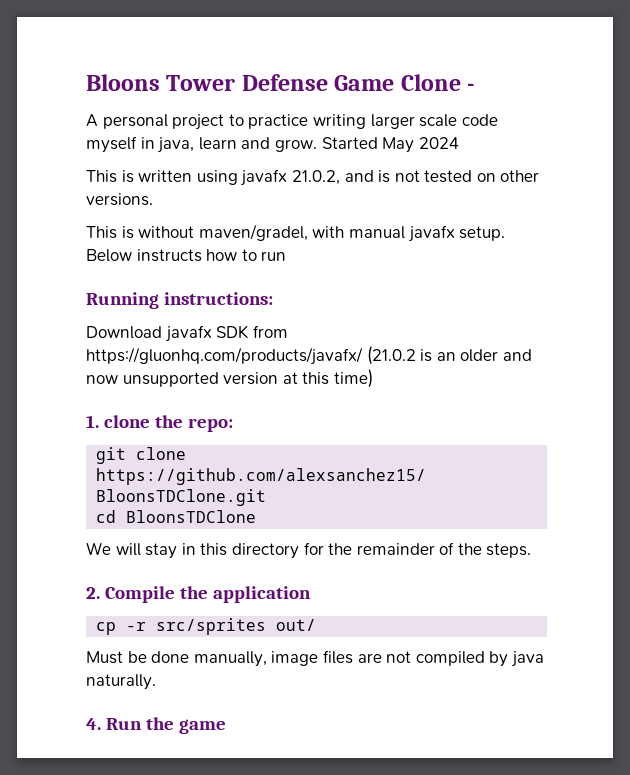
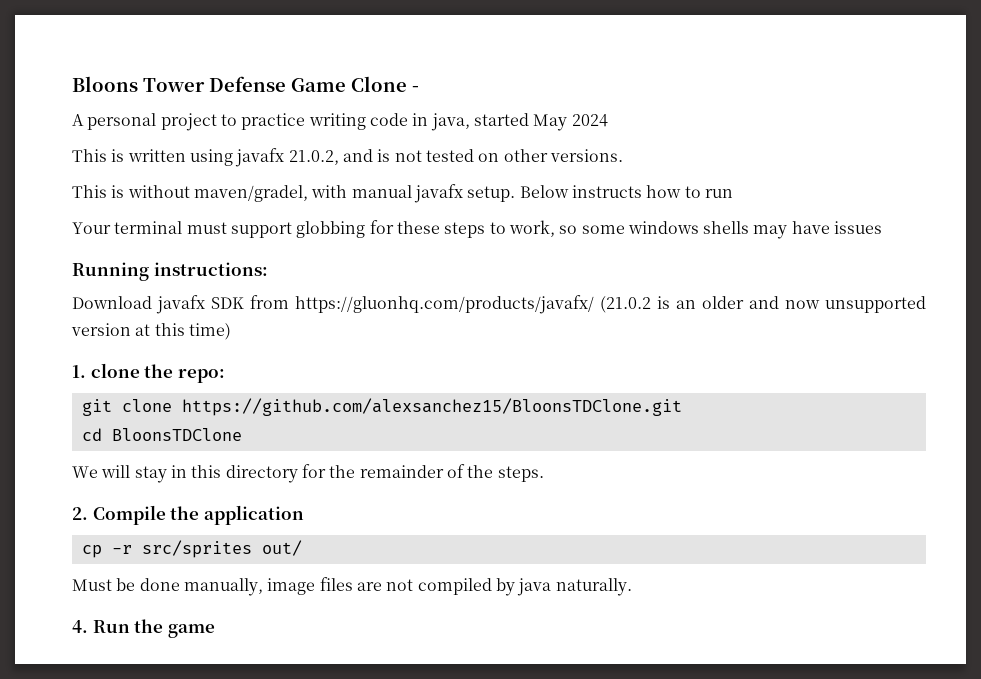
[370,114,498,129] [86,136,378,153] larger scale code myself in java, learn and grow. Started -> [369,113,529,131] code in java, started
(287, 256) none -> [72,220,883,239] // Your terminal must support globbing for these steps to work, so some windows shells may have issues

